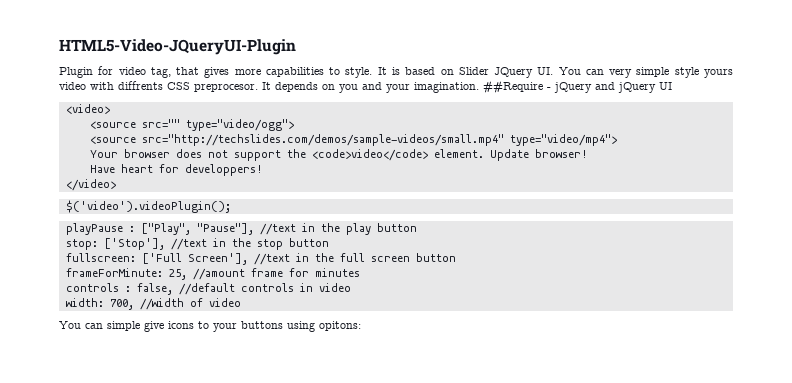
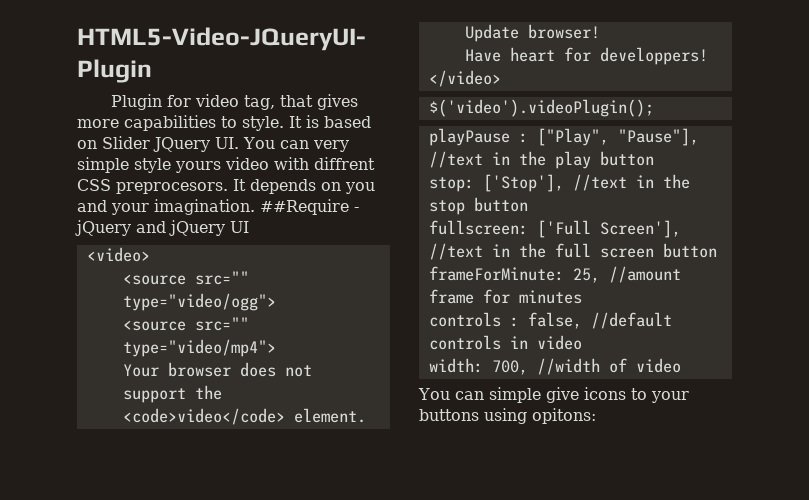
[118,81,258,92] diffrents CSS preprocesor. -> [314,157,375,170] [77,179,228,194] diffrent CSS preprocesors.
[141,134,504,146] src="http://techslides.com/demos/sample-videos/small.mp4" -> [194,317,249,331] src=""

